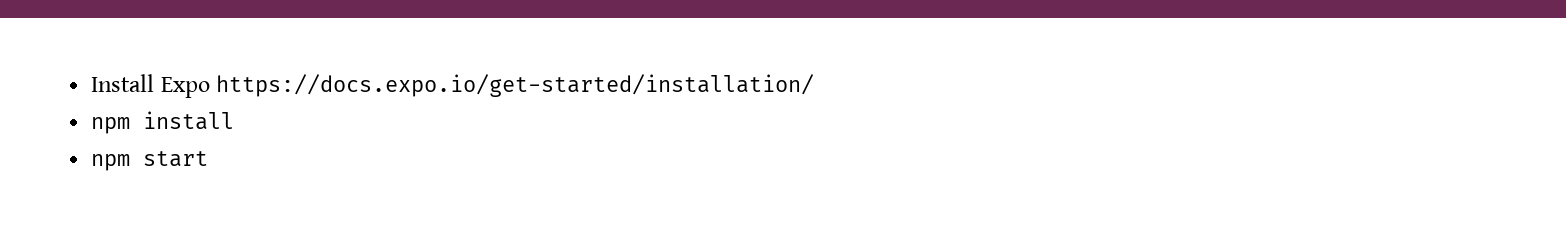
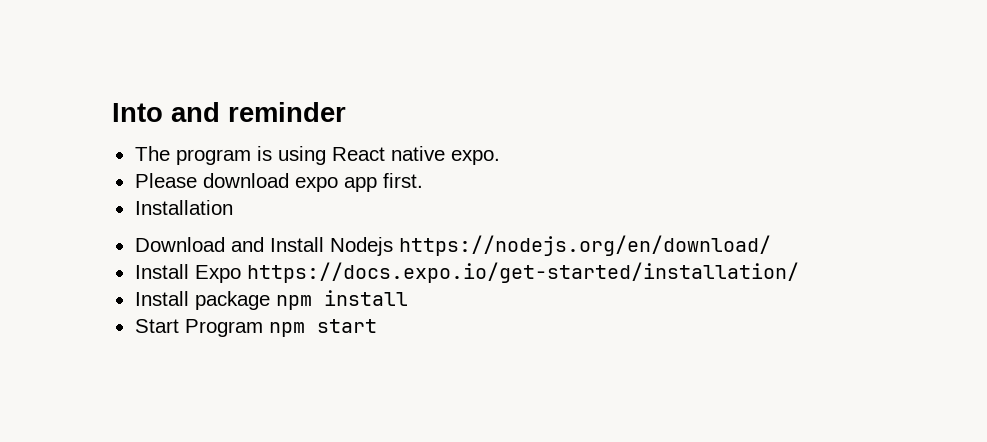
(91, 83) none -> [112,102,346,122] [134,146,500,165] [134,173,423,192] [134,200,233,215] [134,235,771,256] Into and reminder // The program is using React native expo. // Please download expo app first. // Installation // Download and Install Nodejs https://nodejs.org/en/download/ //
(815, 85) none -> [134,291,270,310] Install package
(235, 120) none -> [134,319,263,337] Start Program

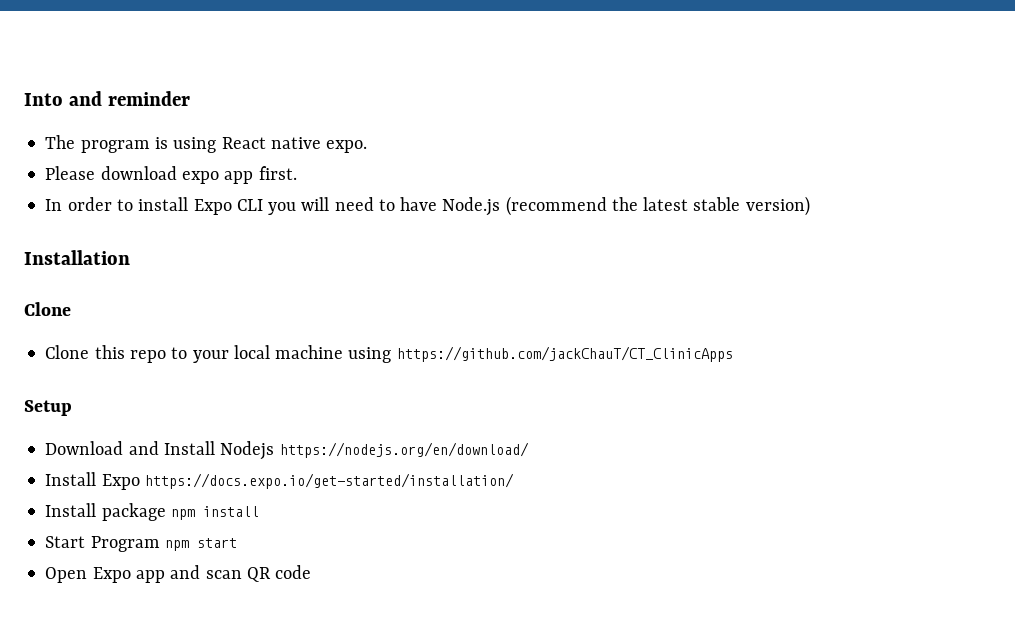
[134,200,233,215] Installation -> [45,196,810,216] [24,250,130,265] [24,302,71,316] [45,345,733,363] [24,400,72,416] In order to install Expo CLI you will need to have Node.js (recommend the latest stable version) // Installation // Clone // Clone this repo to your local machine using https://github.com/jackChauT/CT_ClinicApps // Setup
(377, 326) none -> [45,565,312,583] // Open Expo app and scan QR code

